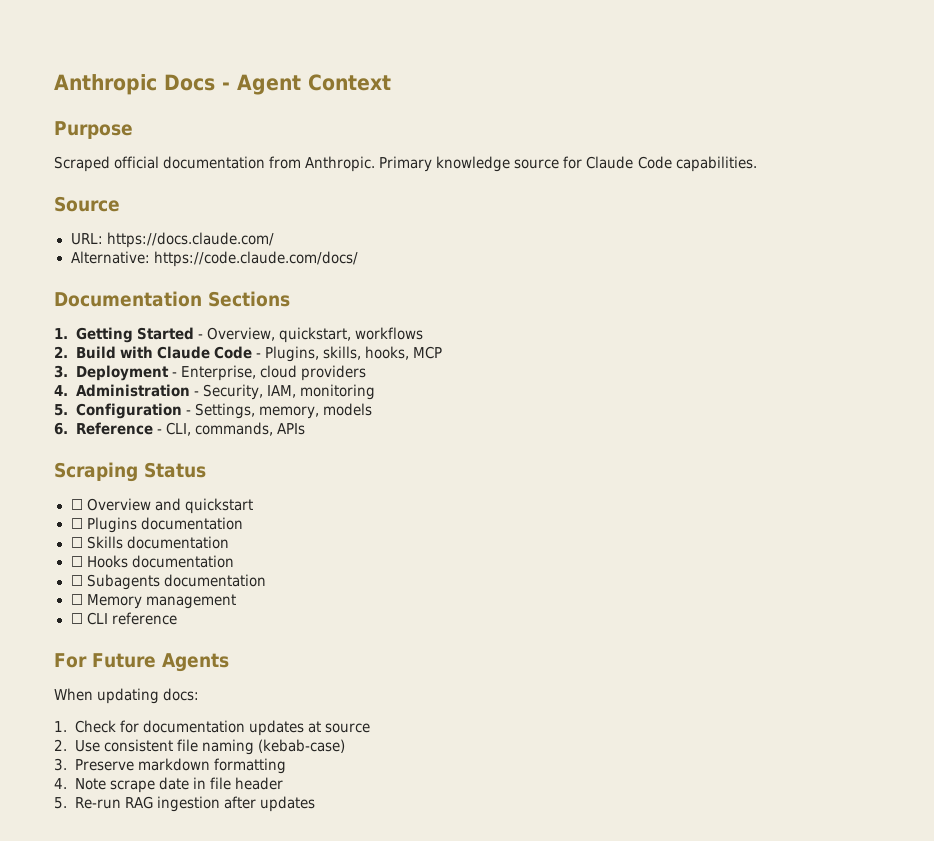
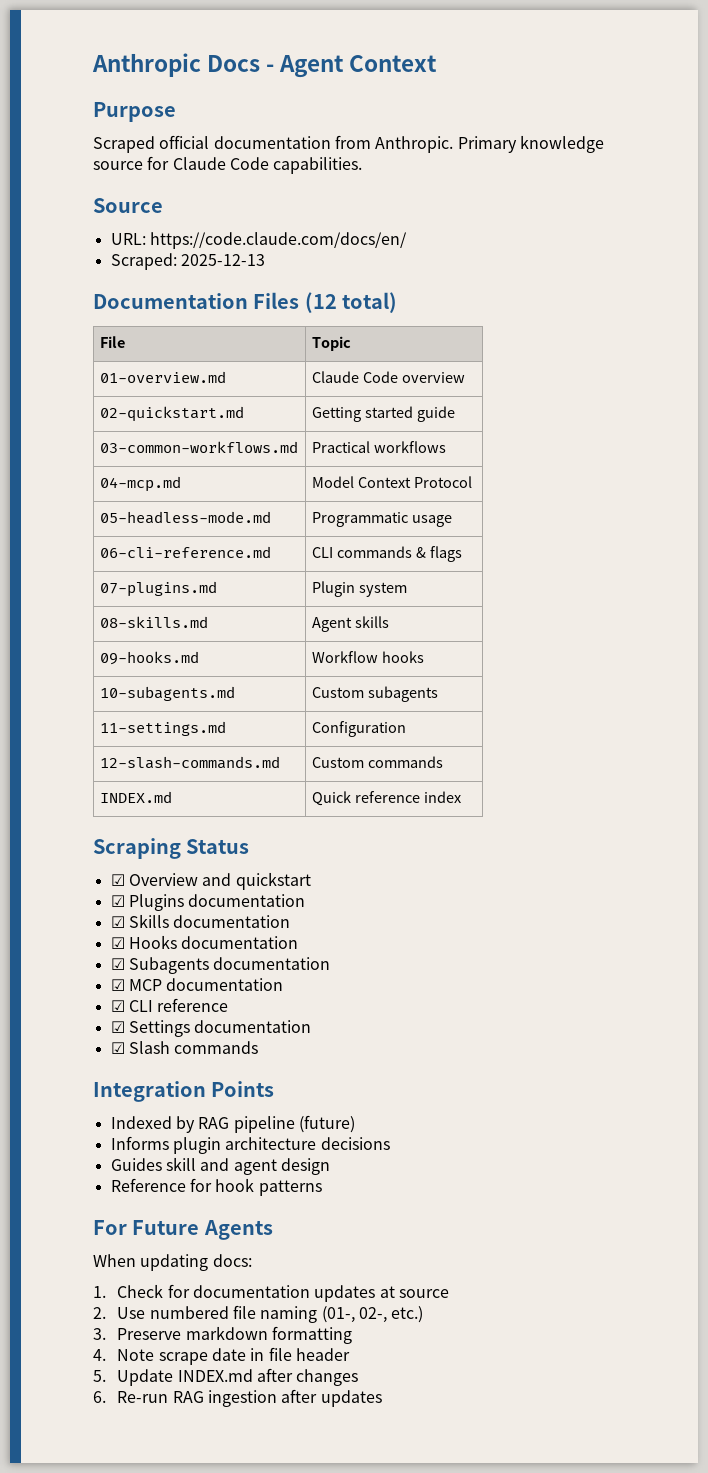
[106,232,274,248] [70,251,358,267] [54,291,290,307] [54,327,423,343] [54,346,442,362] [54,365,366,381] [54,384,375,400] [54,403,372,419] [54,422,305,436] https://docs.claude.com/ // Alternative: https://code.claude.com/docs/ // Documentation Sections // 1. Getting Started - Overview, quickstart, workflows // 2. Build with Claude Code - Plugins, skills, hooks, MCP // 3. Deployment - Enterprise, cloud providers // 4. Administration - Security, IAM, monitoring // 5. Configuration - Settings, memory, models // 6. Reference - CLI, commands, APIs -> [149,232,407,249] [110,253,265,270] [93,292,398,313] [99,336,125,348] [311,336,351,351] [99,371,226,383] [311,371,465,383] [99,406,244,422] [311,406,455,422] [99,441,298,453] [311,441,446,453] [99,476,181,492] [311,476,472,488] [99,511,271,524] [311,512,452,527] [99,546,271,558] [311,546,462,562] [99,581,217,597] [311,581,407,597] [99,616,208,628] [311,616,389,632] [99,651,199,665] [311,651,424,663] [99,686,235,701] [311,686,438,702] [99,721,226,736] [311,721,406,737] [99,756,280,769] [311,756,443,768] [99,791,172,803] [311,791,461,806] https://code.claude.com/docs/en/ // Scraped: 2025-12-13 // Documentation Files (12 total) // File | Topic // 01-overview.md | Claude Code overview // 02-quickstart.md | Getting started guide // 03-common-workflows.md | Practical workflows // 04-mcp.md | Model Context Protocol // 05-headless-mode.md | Programmatic usage // 06-cli-reference.md | CLI commands & flags // 07-plugins.md | Plugin system // 08-skills.md | Agent skills // 09-hooks.md | Workflow hooks // 10-subagents.md | Custom subagents // 11-settings.md | Configuration // 12-slash-commands.md | Custom commands // INDEX.md | Quick reference index
[70,499,83,510] ☐ -> [110,874,125,886] ☑
[70,518,83,529] ☐ -> [110,895,125,907] ☑
[70,537,83,548] ☐ -> [110,916,125,928] ☑
[70,556,83,567] ☐ -> [110,937,125,949] ☑
[70,575,83,586] ☐ -> [110,958,125,970] ☑
[70,594,236,609] [70,612,177,625] ☐ Memory management // ☐ CLI reference -> [110,978,284,991] [110,998,229,1012] [110,1020,312,1037] [110,1041,259,1054] [93,1081,275,1102] [110,1115,355,1133] [110,1136,390,1154] [110,1157,330,1175] [110,1178,322,1196] ☑ MCP documentation // ☑ CLI reference // ☑ Settings documentation // ☑ Slash commands // Integration Points // Indexed by RAG pipeline (future) // Informs plugin architecture decisions // Guides skill and agent design // Reference for hook patterns
[104,739,174,752] consistent -> [149,1306,229,1319] numbered
[258,739,346,753] (kebab-case) -> [321,1306,424,1323] (01-, 02-, etc.)
(67, 803) none -> [117,1368,359,1386] [93,1391,106,1403] Update INDEX.md after changes // 6.

